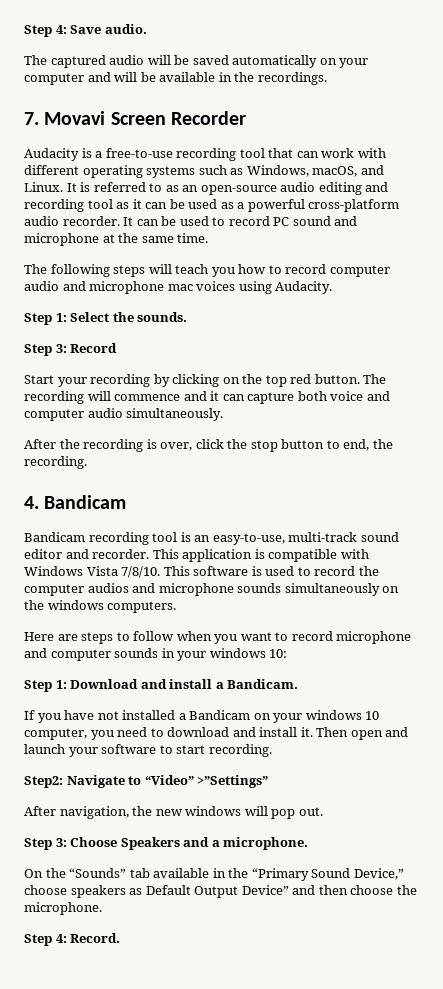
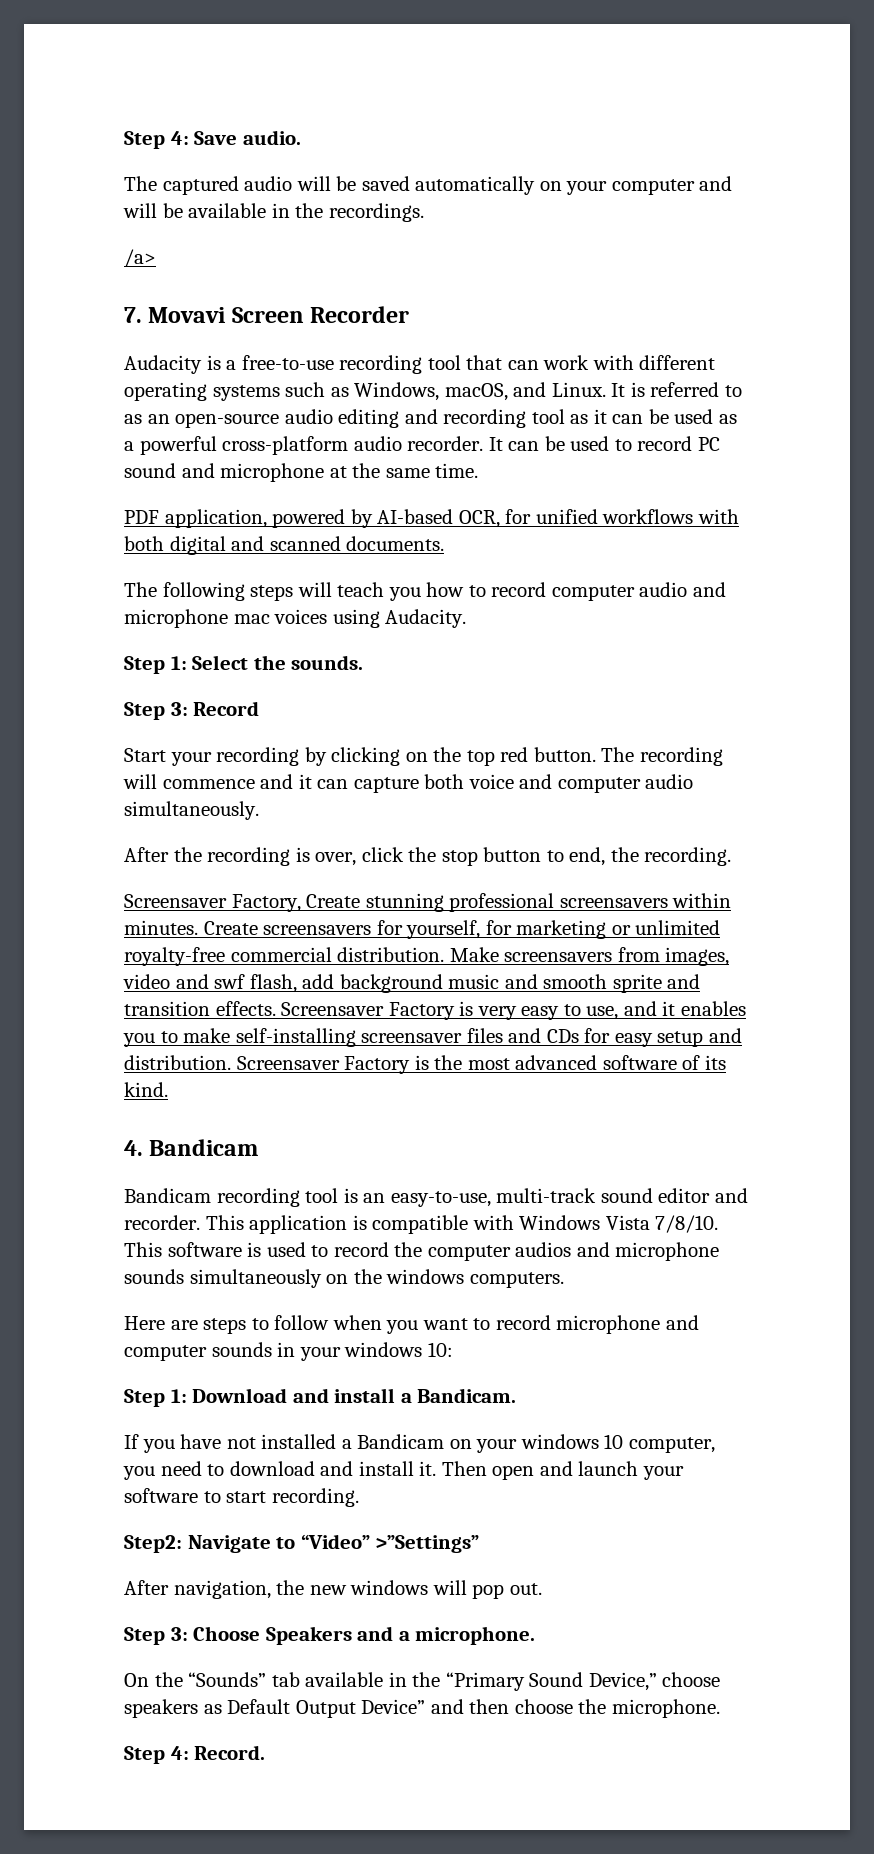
(327, 78) none -> [124,249,156,267] // /a>
(209, 238) none -> [124,509,739,528] [124,536,445,555] // PDF application, powered by AI-based OCR, for unified workflows with both digital and scanned documents.
(87, 462) none -> [124,893,732,912] [124,920,721,939] [124,947,730,966] [123,974,701,993] [124,1001,746,1020] [123,1028,742,1047] [124,1055,726,1074] [124,1082,168,1097] // Screensaver Factory, Create stunning professional screensavers within minutes. Create screensavers for yourself, for marketing or unlimited royalty-free commercial distribution. Make screensavers from images, video and swf flash, add background music and smooth sprite and transition effects. Screensaver Factory is very easy to use, and it enables you to make self-installing screensaver files and CDs for easy setup and distribution. Screensaver Factory is the most advanced software of its kind.

